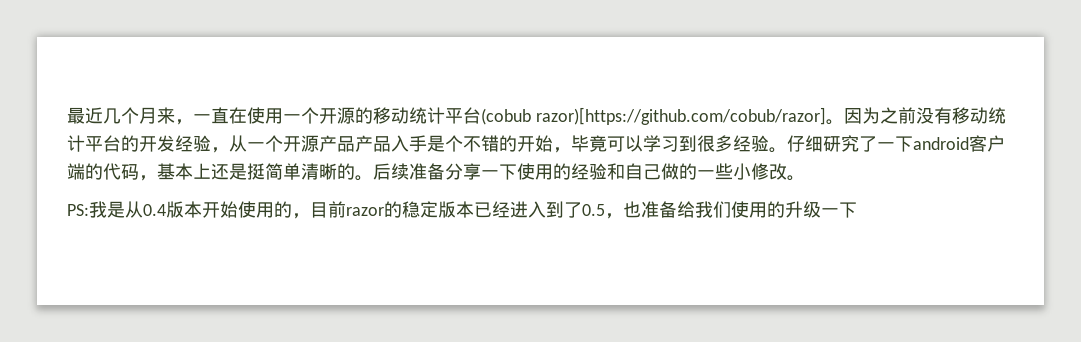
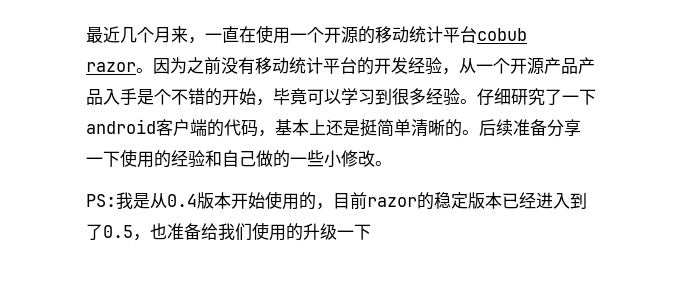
[481,107,826,125] (cobub razor)[https://github.com/cobub/razor] -> [477,28,527,41] [86,62,136,72] cobub razor

